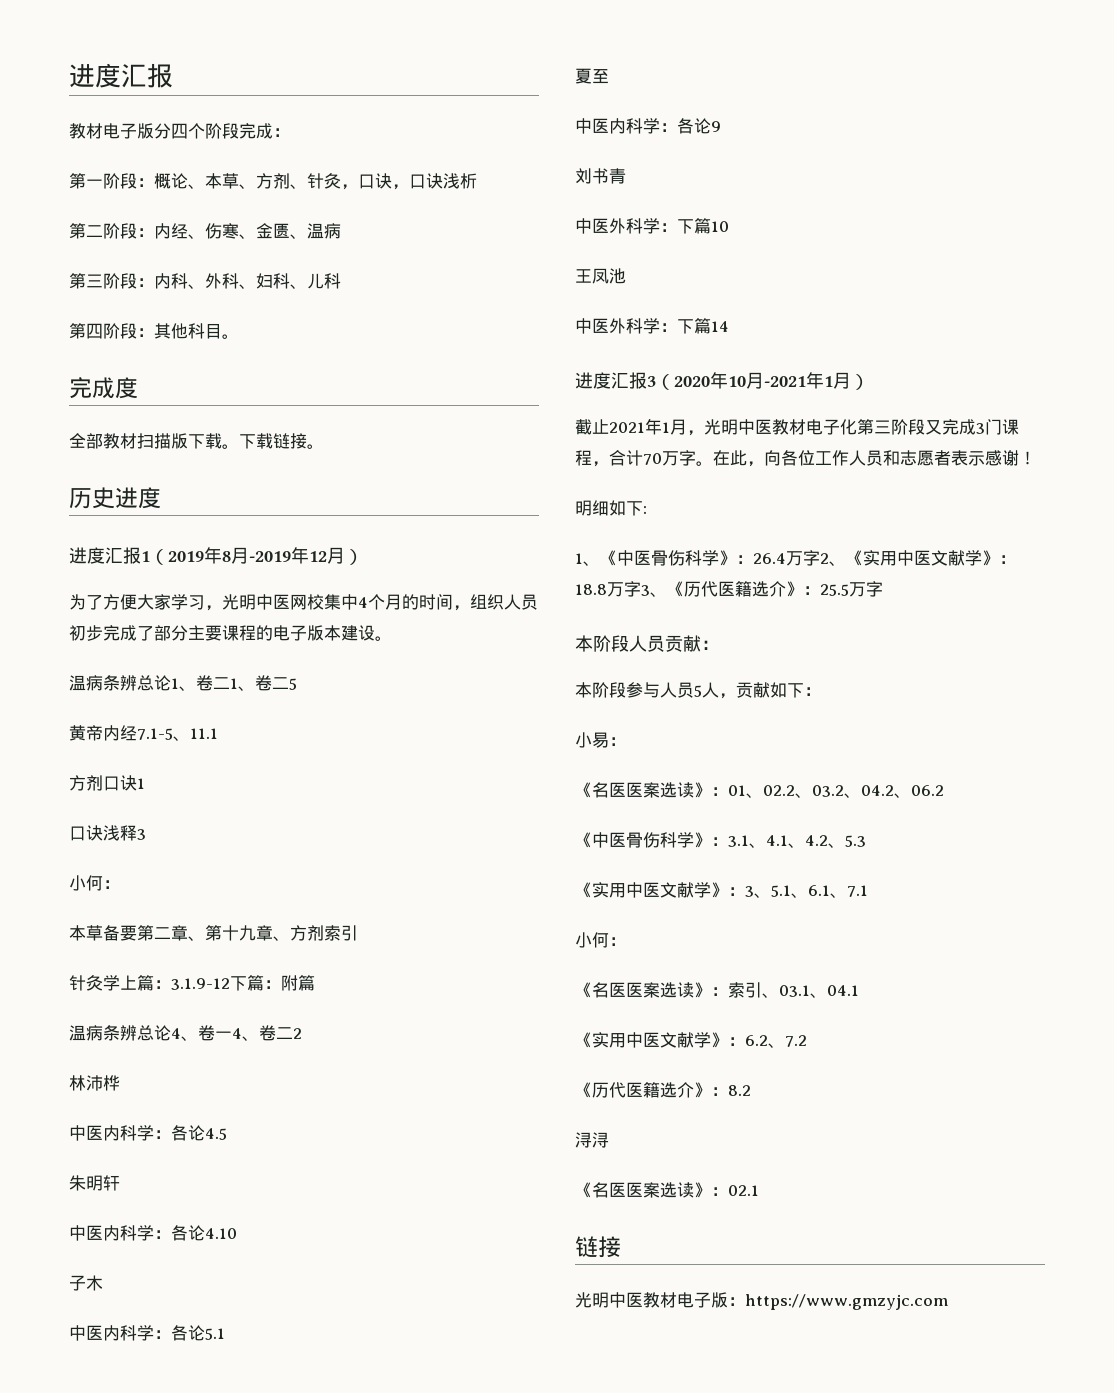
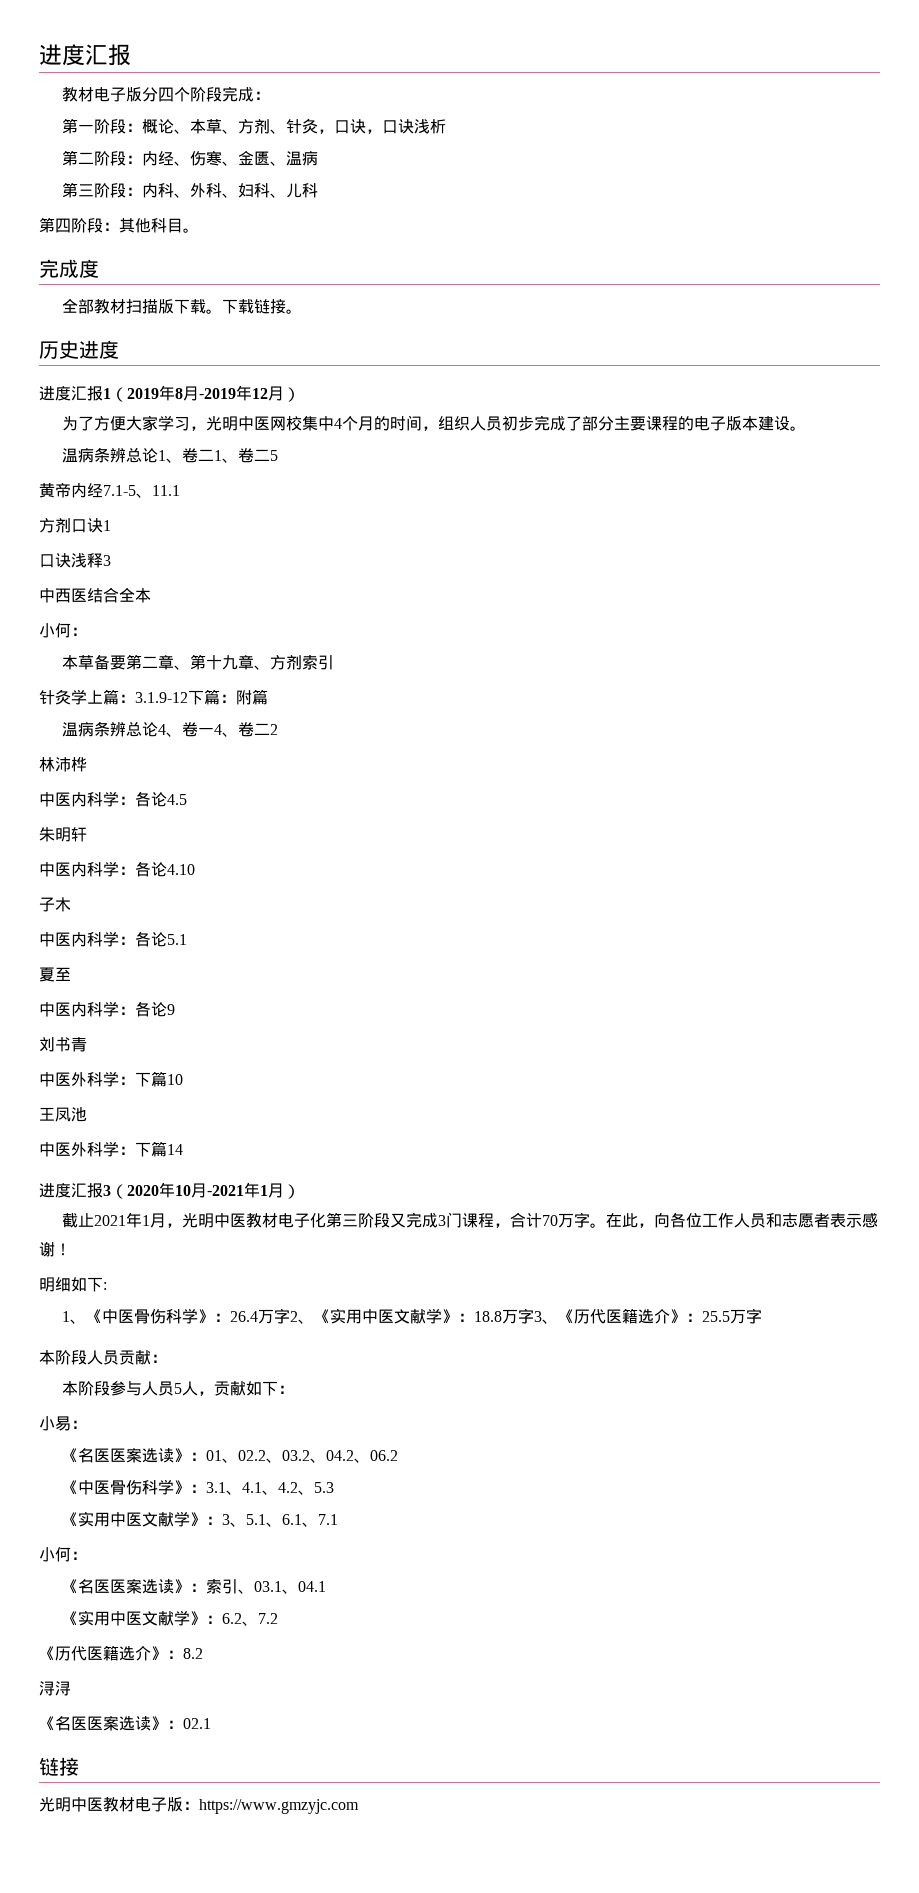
(146, 834) none -> [39,587,151,603] // 中西医结合全本

